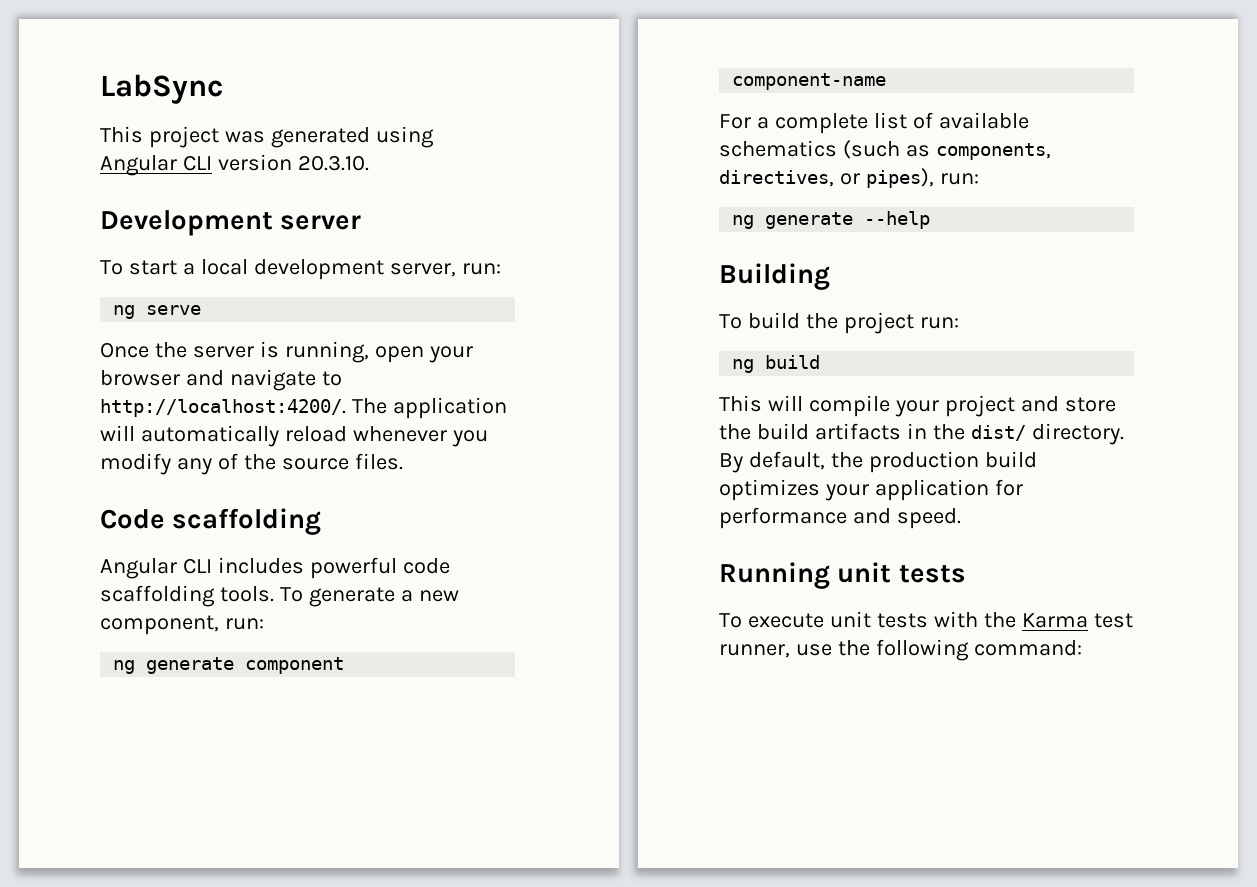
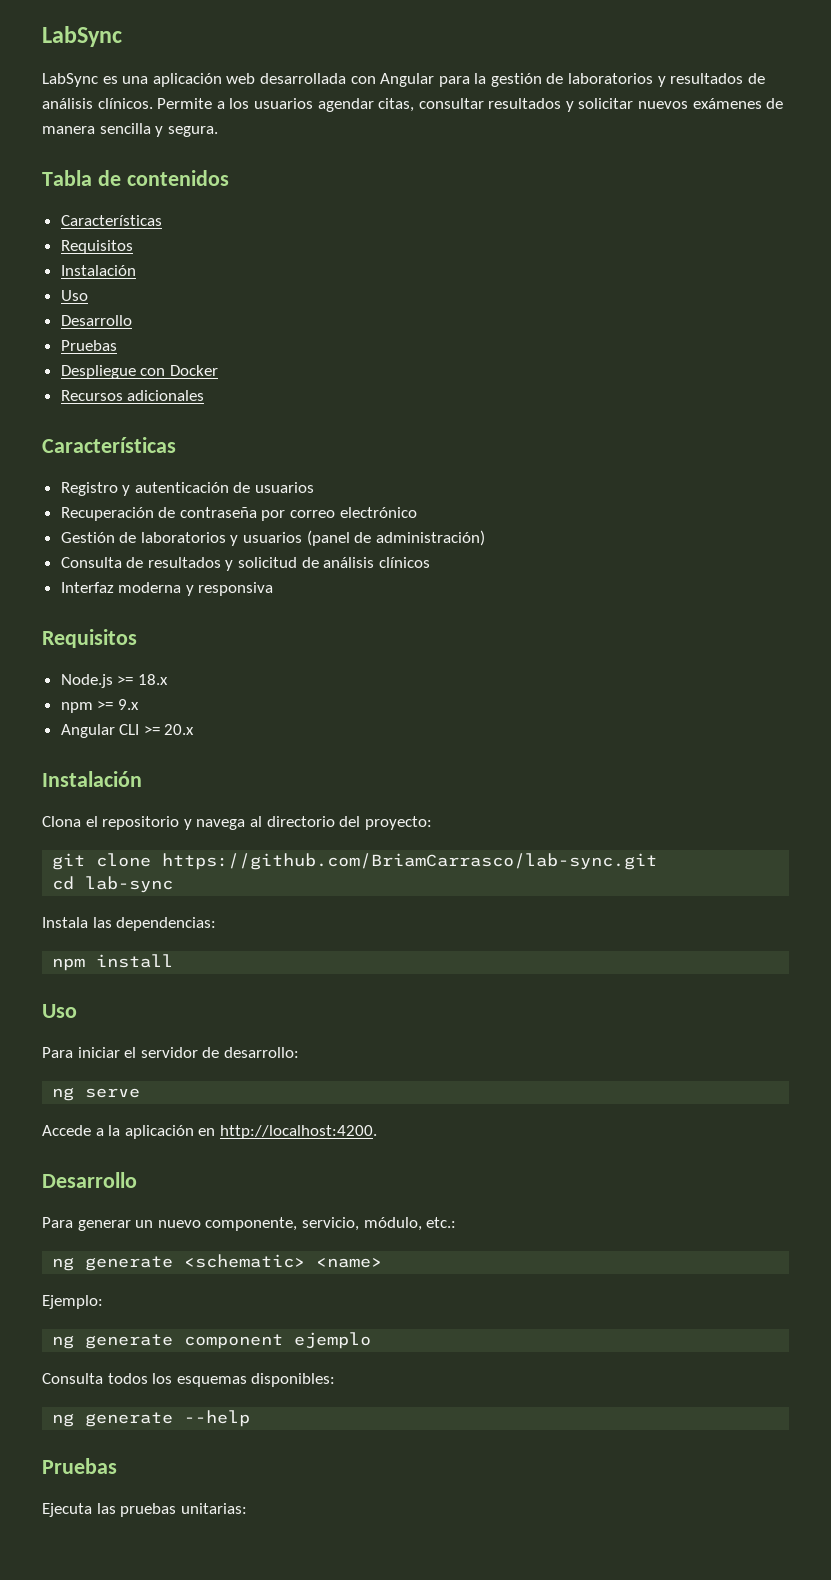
[100,126,434,148] [100,154,369,176] [100,210,362,236] [100,259,501,280] [113,305,202,319] [100,341,473,363] [100,369,342,391] [100,397,507,419] [100,425,488,447] [100,453,403,475] [100,508,322,535] [100,557,450,579] [100,585,459,607] [100,615,264,635] [113,657,345,674] [732,73,887,90] [719,112,1029,134] [719,140,1051,160] [719,168,979,188] [732,211,931,229] [719,263,830,290] [719,312,959,334] [732,355,821,373] [719,395,1116,417] [719,423,1124,445] [719,451,1037,473] [719,479,1023,501] [719,507,961,529] [719,562,966,589] [719,611,1133,628] [719,639,1082,661] This project was generated using Angular CLI version 20.3.10. // Development server // To start a local development server, run: // ng serve // Once the server is running, open your browser and navigate to http://localhost:4200/. The application will automatically reload whenever you modify any of the source files. // Code scaffolding // Angular CLI includes powerful code scaffolding tools. To generate a new component, run: // ng generate component component-name // For a complete list of available schematics (such as components, directives, or pipes), run: // ng generate --help // Building // To build the project run: // ng build // This will compile your project and store the build artifacts in the dist/ directory. By default, the production build optimizes your application for performance and speed. // Running unit tests // To execute unit tests with the Karma test runner, use the following command: -> [42,73,765,87] [42,98,784,112] [42,123,218,137] [42,170,229,186] [60,215,162,226] [60,240,133,254] [60,265,136,276] [60,290,88,301] [60,315,132,326] [60,340,117,351] [60,365,218,379] [60,390,205,401] [42,437,176,453] [60,482,315,496] [60,507,417,521] [60,530,485,546] [60,557,430,571] [60,582,274,596] [42,629,137,648] [60,674,168,688] [60,699,139,713] [60,724,195,738] [42,771,142,787] [42,816,432,830] [52,853,658,870] [52,876,174,893] [42,917,217,931] [52,954,174,971] [42,1004,77,1018] [42,1047,299,1058] [52,1087,141,1101] [42,1125,377,1139] [42,1172,137,1188] [42,1217,457,1231] [52,1254,383,1271] [42,1295,103,1309] [52,1332,372,1349] [42,1373,336,1387] [52,1410,251,1427] [42,1458,117,1474] [42,1503,247,1517] LabSync es una aplicación web desarrollada con Angular para la gestión de laboratorios y resultados de análisis clínicos. Permite a los usuarios agendar citas, consultar resultados y solicitar nuevos exámenes de manera sencilla y segura. // Tabla de contenidos // Características // Requisitos // Instalación // Uso // Desarrollo // Pruebas // Despliegue con Docker // Recursos adicionales // Características // Registro y autenticación de usuarios // Recuperación de contraseña por correo electrónico // Gestión de laboratorios y usuarios (panel de administración) // Consulta de resultados y solicitud de análisis clínicos // Interfaz moderna y responsiva // Requisitos // Node.js >= 18.x // npm >= 9.x // Angular CLI >= 20.x // Instalación // Clona el repositorio y navega al directorio del proyecto: // git clone https://github.com/BriamCarrasco/lab-sync.git // cd lab-sync // Instala las dependencias: // npm install // Uso // Para iniciar el servidor de desarrollo: // ng serve // Accede a la aplicación en http://localhost:4200. // Desarrollo // Para generar un nuevo componente, servicio, módulo, etc.: // ng generate <schematic> <name> // Ejemplo: // ng generate component ejemplo // Consulta todos los esquemas disponibles: // ng generate --help // Pruebas // Ejecuta las pruebas unitarias:

